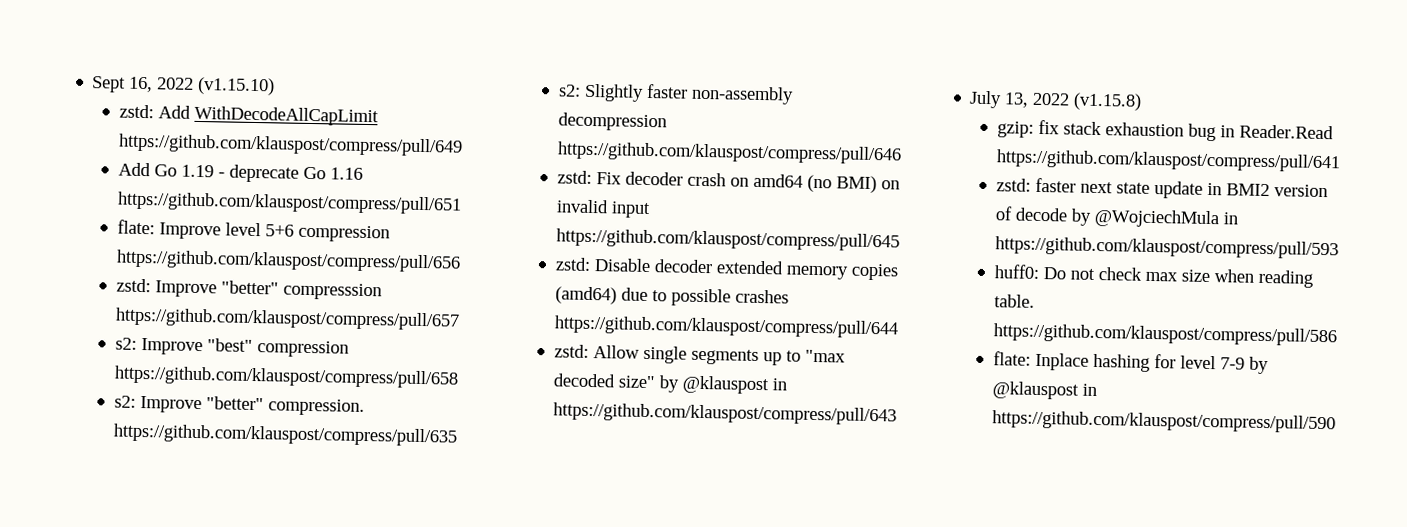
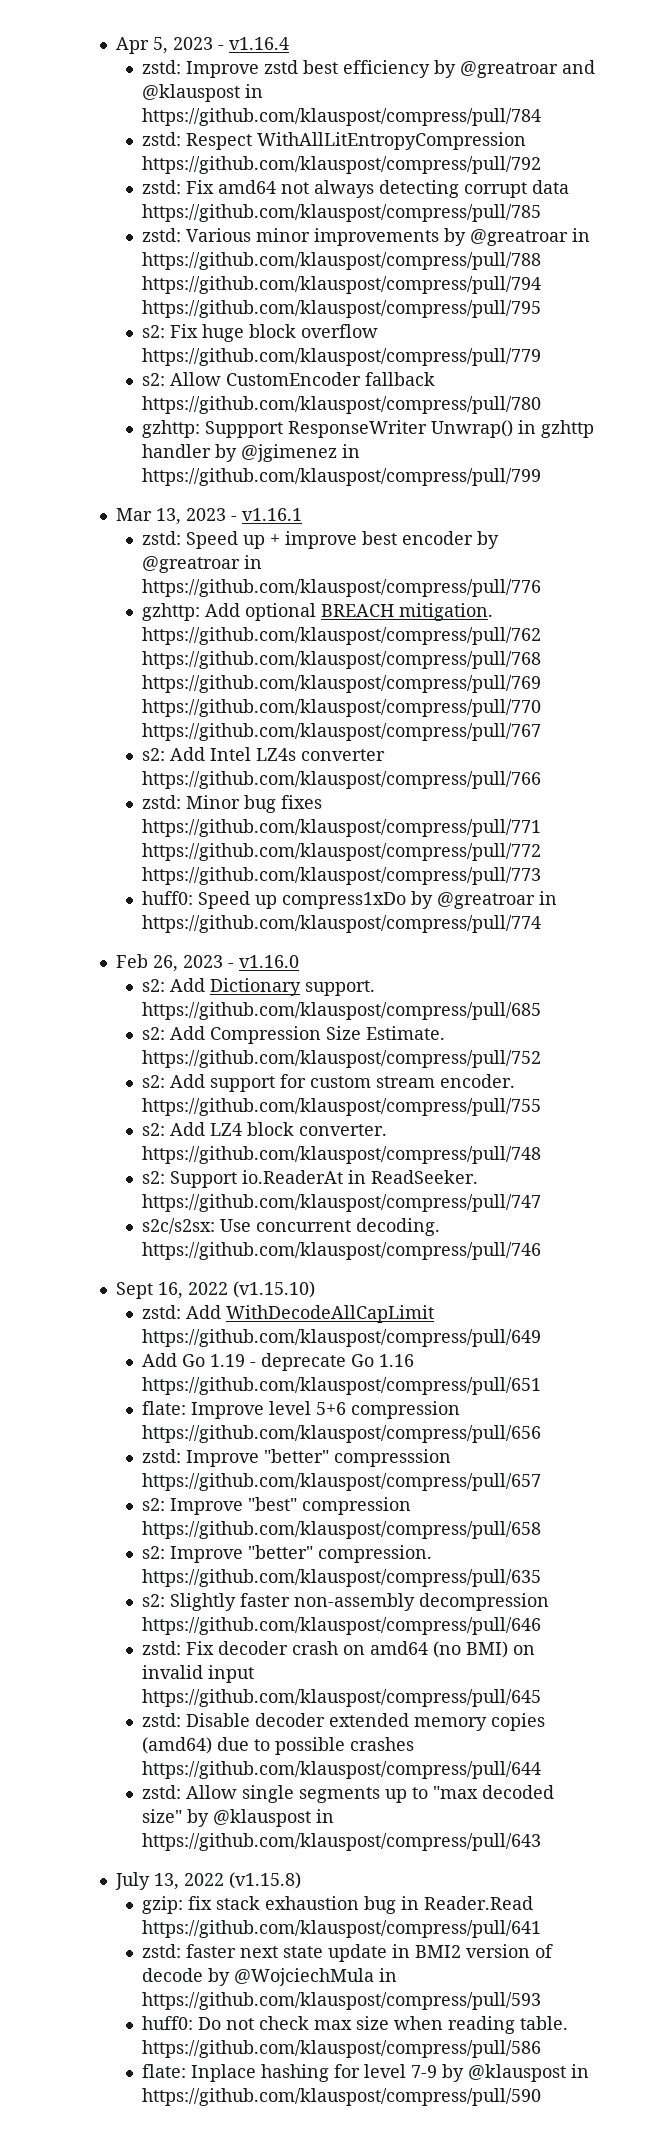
(91, 84) none -> [115,37,289,54] [142,60,596,78] [142,84,264,102] [142,108,542,126] [142,132,527,150] [142,156,542,174] [142,180,570,198] [142,204,542,222] [142,228,591,246] [142,252,542,270] [142,276,542,294] [142,300,542,318] [142,324,379,342] [142,348,542,366] [142,372,436,386] [142,396,542,414] [142,420,595,438] [142,444,361,462] [142,468,542,486] [115,508,302,525] [142,531,500,549] [142,555,263,573] [142,579,542,597] [142,603,494,621] [142,627,542,645] [142,651,542,669] [142,675,542,693] [142,699,542,717] [142,723,542,741] [142,747,386,761] [142,771,542,789] [142,795,323,813] [142,819,542,837] [142,843,542,861] [142,867,542,885] [142,891,558,909] [142,915,542,933] [115,954,299,972] [142,978,376,996] [142,1002,542,1020] [142,1026,446,1044] [142,1050,542,1068] [142,1074,516,1092] [142,1098,542,1116] [142,1122,388,1136] [142,1146,542,1164] [142,1170,479,1188] [142,1194,542,1212] [142,1218,441,1236] [142,1242,542,1260] Apr 5, 2023 - v1.16.4 // zstd: Improve zstd best efficiency by @greatroar and @klauspost in https://github.com/klauspost/compress/pull/784 // zstd: Respect WithAllLitEntropyCompression https://github.com/klauspost/compress/pull/792 // zstd: Fix amd64 not always detecting corrupt data https://github.com/klauspost/compress/pull/785 // zstd: Various minor improvements by @greatroar in https://github.com/klauspost/compress/pull/788 https://github.com/klauspost/compress/pull/794 https://github.com/klauspost/compress/pull/795 // s2: Fix huge block overflow https://github.com/klauspost/compress/pull/779 // s2: Allow CustomEncoder fallback https://github.com/klauspost/compress/pull/780 // gzhttp: Suppport ResponseWriter Unwrap() in gzhttp handler by @jgimenez in https://github.com/klauspost/compress/pull/799 // Mar 13, 2023 - v1.16.1 // zstd: Speed up + improve best encoder by @greatroar in https://github.com/klauspost/compress/pull/776 // gzhttp: Add optional BREACH mitigation. https://github.com/klauspost/compress/pull/762 https://github.com/klauspost/compress/pull/768 https://github.com/klauspost/compress/pull/769 https://github.com/klauspost/compress/pull/770 https://github.com/klauspost/compress/pull/767 // s2: Add Intel LZ4s converter https://github.com/klauspost/compress/pull/766 // zstd: Minor bug fixes https://github.com/klauspost/compress/pull/771 https://github.com/klauspost/compress/pull/772 https://github.com/klauspost/compress/pull/773 // huff0: Speed up compress1xDo by @greatroar in https://github.com/klauspost/compress/pull/774 // Feb 26, 2023 - v1.16.0 // s2: Add Dictionary support. https://github.com/klauspost/compress/pull/685 // s2: Add Compression Size Estimate. https://github.com/klauspost/compress/pull/752 // s2: Add support for custom stream encoder. https://github.com/klauspost/compress/pull/755 // s2: Add LZ4 block converter. https://github.com/klauspost/compress/pull/748 // s2: Support io.ReaderAt in ReadSeeker. https://github.com/klauspost/compress/pull/747 // s2c/s2sx: Use concurrent decoding. https://github.com/klauspost/compress/pull/746 //

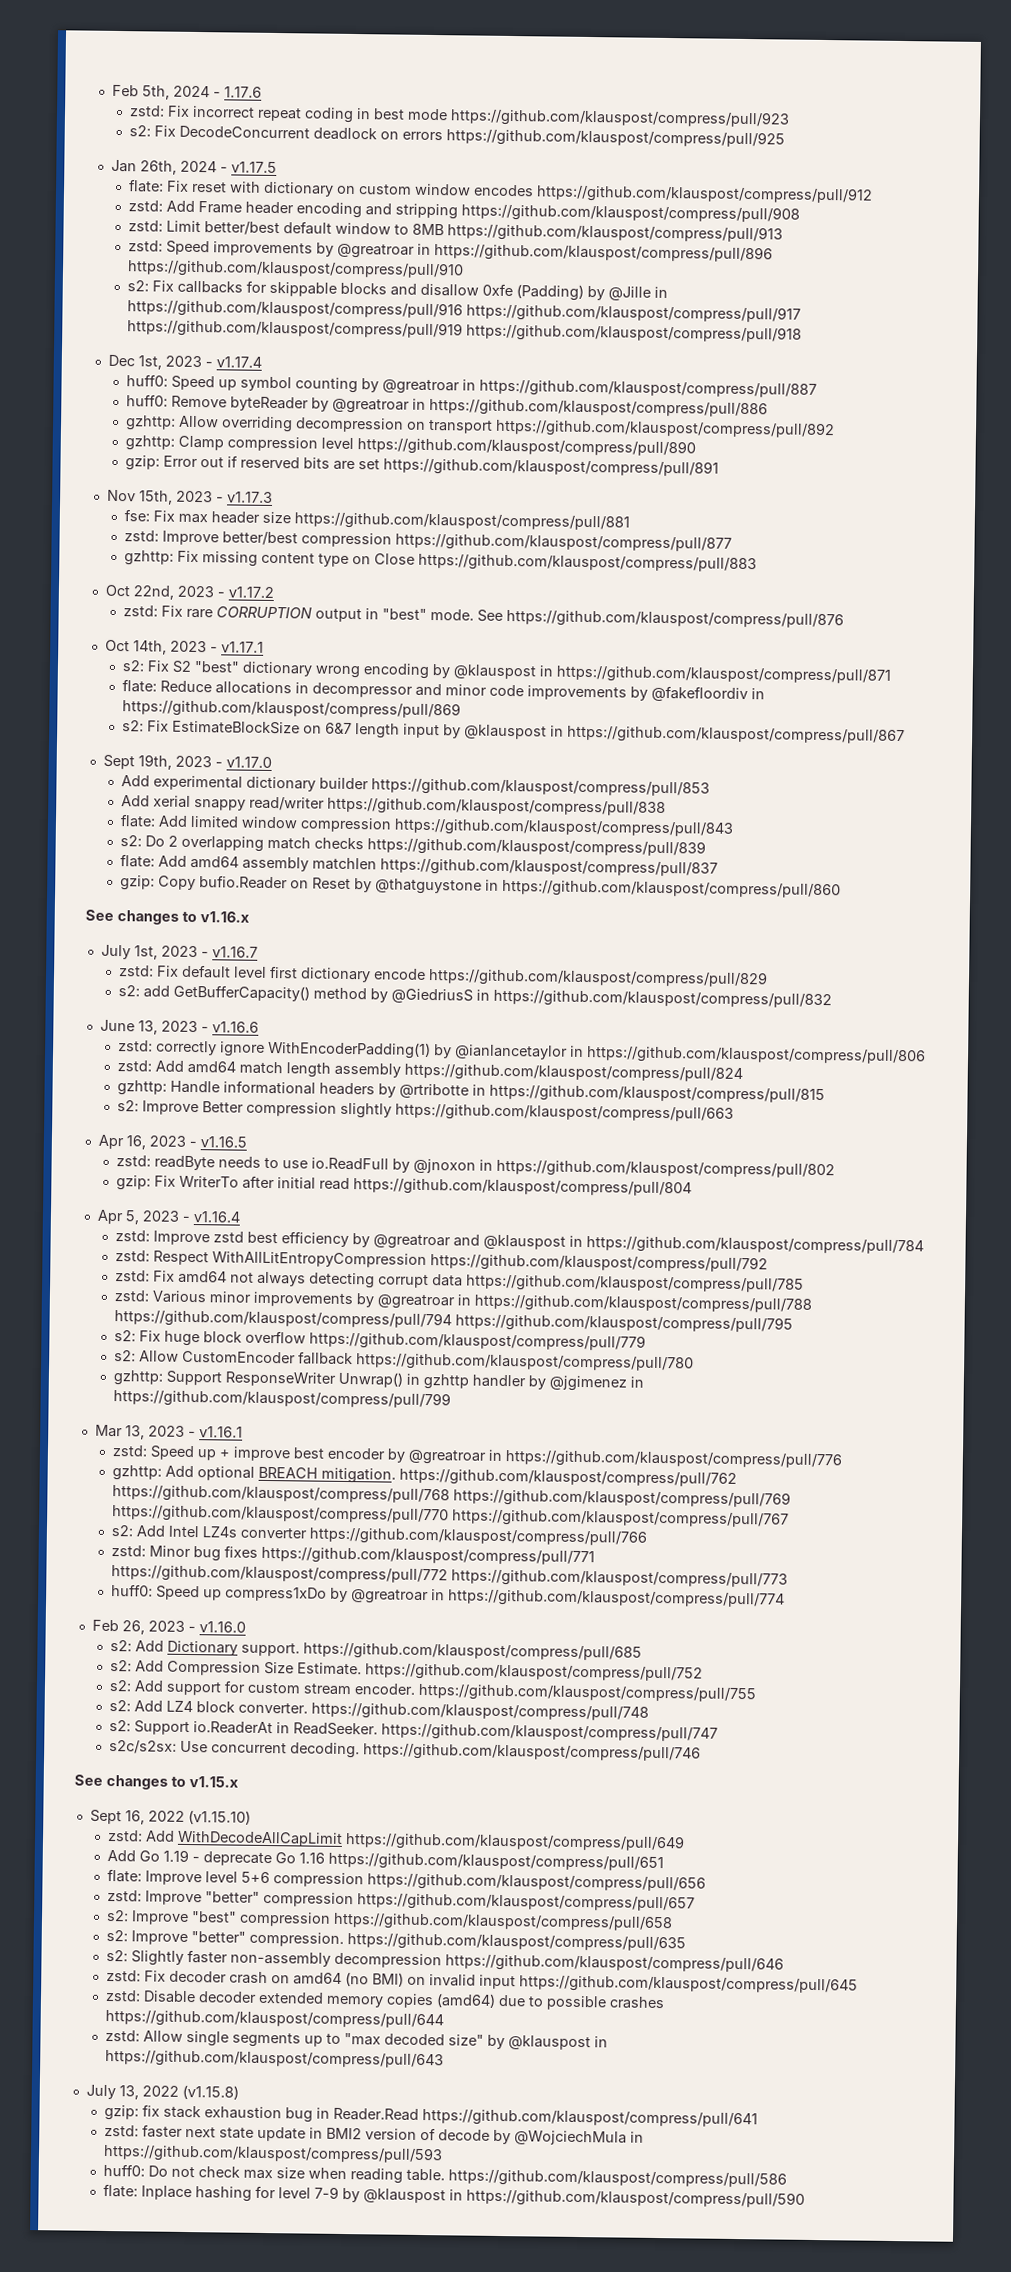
(115, 45) none -> [111,84,262,100] [129,105,791,129] [129,125,786,149] [110,159,277,175] [128,179,874,205] [128,200,801,224] [128,220,784,244] [128,240,774,264] [127,259,465,280] [127,280,669,301] [127,299,802,324] [127,319,803,344] [107,354,262,370] [126,374,818,399] [126,394,769,419] [125,415,836,440] [125,435,697,458] [125,455,720,478] [106,489,273,505] [124,509,631,532] [124,530,733,553] [124,550,758,574] [104,584,274,600] [123,605,845,630] [104,639,264,655] [122,660,892,685] [122,679,766,703] [122,699,462,720] [122,720,906,746] [102,754,272,770] [121,775,711,798] [121,795,667,818] [120,814,735,838] [120,835,707,858] [120,854,719,878] [120,875,842,900] [85,909,250,925] [100,944,258,960] [119,964,769,989] [118,984,833,1010] [99,1019,259,1035] [118,1040,927,1066] [117,1060,744,1084] [117,1080,826,1105] [117,1100,735,1123] [97,1134,247,1150] [116,1155,836,1180] [116,1175,693,1198] Feb 5th, 2024 - 1.17.6 // zstd: Fix incorrect repeat coding in best mode https://github.com/klauspost/compress/pull/923 // s2: Fix DecodeConcurrent deadlock on errors https://github.com/klauspost/compress/pull/925 // Jan 26th, 2024 - v1.17.5 // flate: Fix reset with dictionary on custom window encodes https://github.com/klauspost/compress/pull/912 // zstd: Add Frame header encoding and stripping https://github.com/klauspost/compress/pull/908 // zstd: Limit better/best default window to 8MB https://github.com/klauspost/compress/pull/913 // zstd: Speed improvements by @greatroar in https://github.com/klauspost/compress/pull/896 https://github.com/klauspost/compress/pull/910 // s2: Fix callbacks for skippable blocks and disallow 0xfe (Padding) by @Jille in https://github.com/klauspost/compress/pull/916 https://github.com/klauspost/compress/pull/917 https://github.com/klauspost/compress/pull/919 https://github.com/klauspost/compress/pull/918 // Dec 1st, 2023 - v1.17.4 // huff0: Speed up symbol counting by @greatroar in https://github.com/klauspost/compress/pull/887 // huff0: Remove byteReader by @greatroar in https://github.com/klauspost/compress/pull/886 // gzhttp: Allow overriding decompression on transport https://github.com/klauspost/compress/pull/892 // gzhttp: Clamp compression level https://github.com/klauspost/compress/pull/890 // gzip: Error out if reserved bits are set https://github.com/klauspost/compress/pull/891 // Nov 15th, 2023 - v1.17.3 // fse: Fix max header size https://github.com/klauspost/compress/pull/881 // zstd: Improve better/best compression https://github.com/klauspost/compress/pull/877 // gzhttp: Fix missing content type on Close https://github.com/klauspost/compress/pull/883 // Oct 22nd, 2023 - v1.17.2 // zstd: Fix rare CORRUPTION output in "best" mode. See https://github.com/klauspost/compress/pull/876 // Oct 14th, 2023 - v1.17.1 // s2: Fix S2 "best" dictionary wrong encoding by @klauspost in https://github.com/klauspost/compress/pull/871 // flate: Reduce allocations in decompressor and minor code improvements by @fakefloordiv in https://github.com/klauspost/compress/pull/869 // s2: Fix EstimateBlockSize on 6&7 length input by @klauspost in https://github.com/klauspost/compress/pull/867 // Sept 19th, 2023 - v1.17.0 // Add experimental dictionary builder https://github.com/klauspost/compress/pull/853 // Add xerial snappy read/writer https://github.com/klauspost/compress/pull/838 // flate: Add limited window compression https://github.com/klauspost/compress/pull/843 // s2: Do 2 overlapping match checks https://github.com/klauspost/compress/pull/839 // flate: Add amd64 assembly matchlen https://github.com/klauspost/compress/pull/837 // gzip: Copy bufio.Reader on Reset by @thatguystone in https://github.com/klauspost/compress/pull/860 // See changes to v1.16.x // July 1st, 2023 - v1.16.7 // zstd: Fix default level first dictionary encode https://github.com/klauspost/compress/pull/829 // s2: add GetBufferCapacity() method by @GiedriusS in https://github.com/klauspost/compress/pull/832 // June 13, 2023 - v1.16.6 // zstd: correctly ignore WithEncoderPadding(1) by @ianlancetaylor in https://github.com/klauspost/compress/pull/806 // zstd: Add amd64 match length assembly https://github.com/klauspost/compress/pull/824 // gzhttp: Handle informational headers by @rtribotte in https://github.com/klauspost/compress/pull/815 // s2: Improve Better compression slightly https://github.com/klauspost/compress/pull/663 // Apr 16, 2023 - v1.16.5 // zstd: readByte needs to use io.ReadFull by @jnoxon in https://github.com/klauspost/compress/pull/802 // gzip: Fix WriterTo after initial read https://github.com/klauspost/compress/pull/804 //
[205,421,284,438] Suppport -> [166,1370,223,1386] Support
(542, 1251) none -> [74,1774,239,1790] // See changes to v1.15.x
[334,1449,452,1467] compresssion -> [263,1891,355,1908] compression

